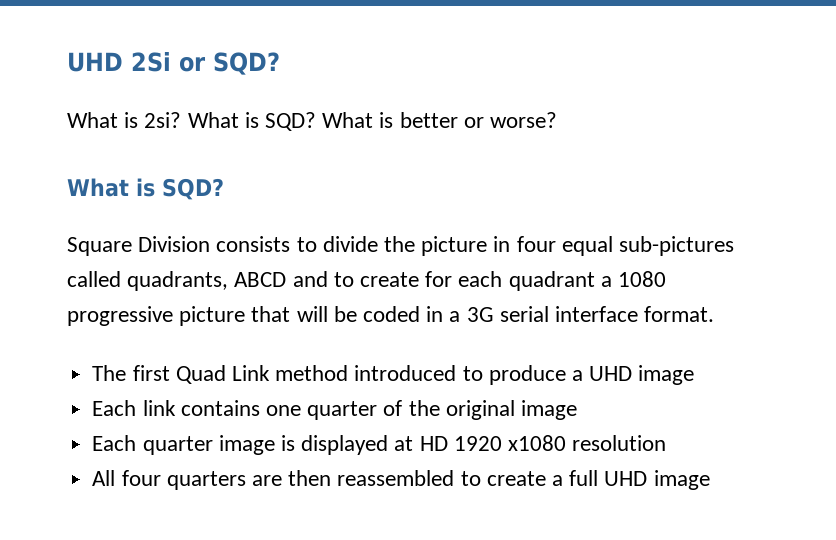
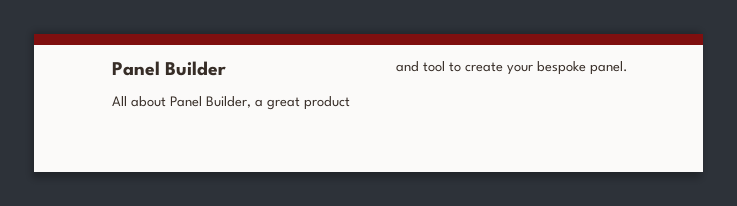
[67,52,280,75] [67,112,558,131] [67,178,224,200] [67,236,735,256] [67,271,667,291] [67,306,715,326] [92,365,695,385] [92,400,577,420] [92,435,667,455] [92,470,710,490] UHD 2Si or SQD? // What is 2si? What is SQD? What is better or worse? // What is SQD? // Square Division consists to divide the picture in four equal sub-pictures called quadrants, ABCD and to create for each quadrant a 1080 progressive picture that will be coded in a 3G serial interface format. // The first Quad Link method introduced to produce a UHD image // Each link contains one quarter of the original image // Each quarter image is displayed at HD 1920 x1080 resolution // All four quarters are then reassembled to create a full UHD image -> [112,61,227,76] [112,96,350,110] [396,61,628,75] Panel Builder // All about Panel Builder, a great product and tool to create your bespoke panel.

